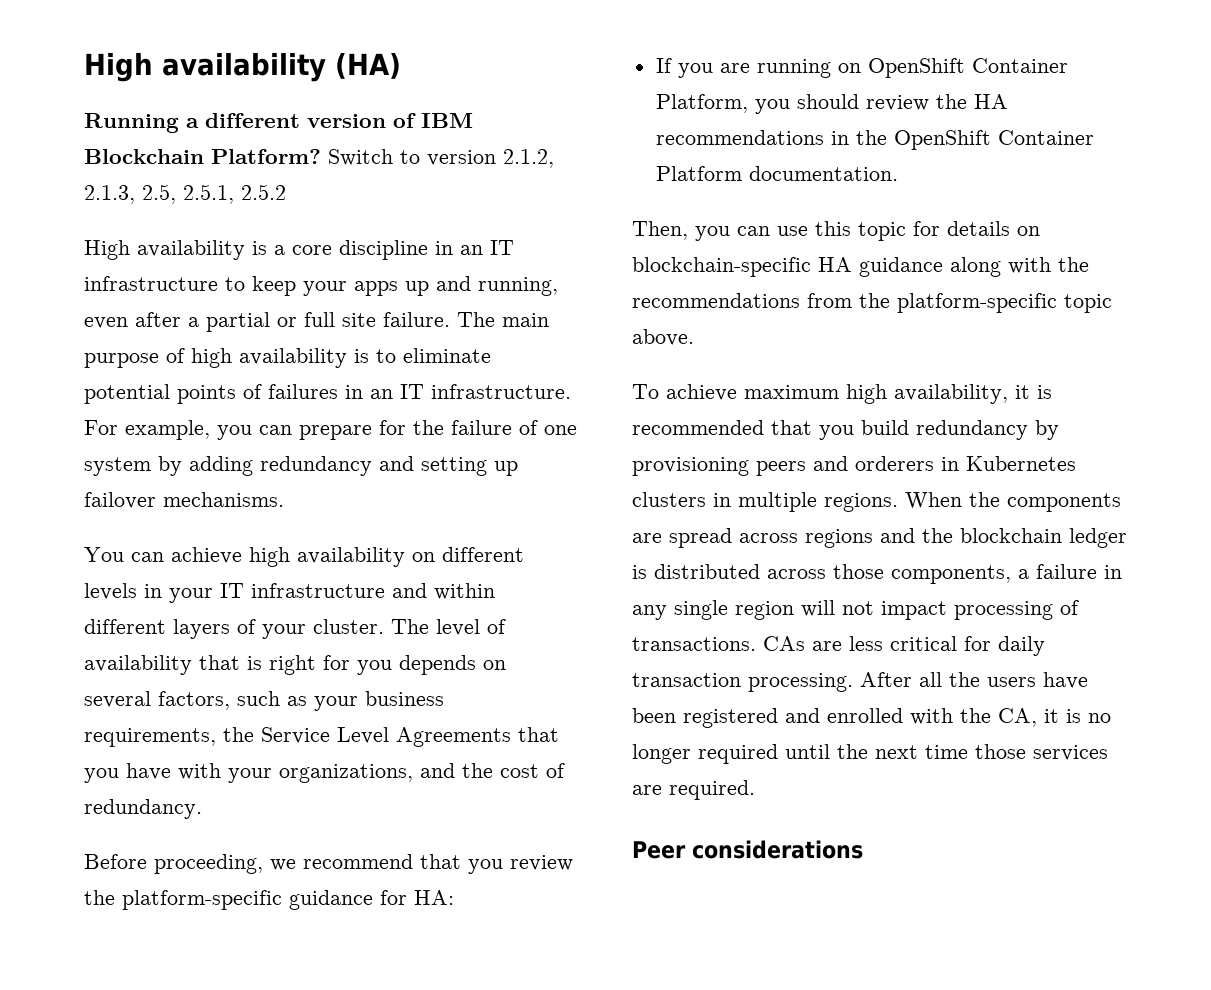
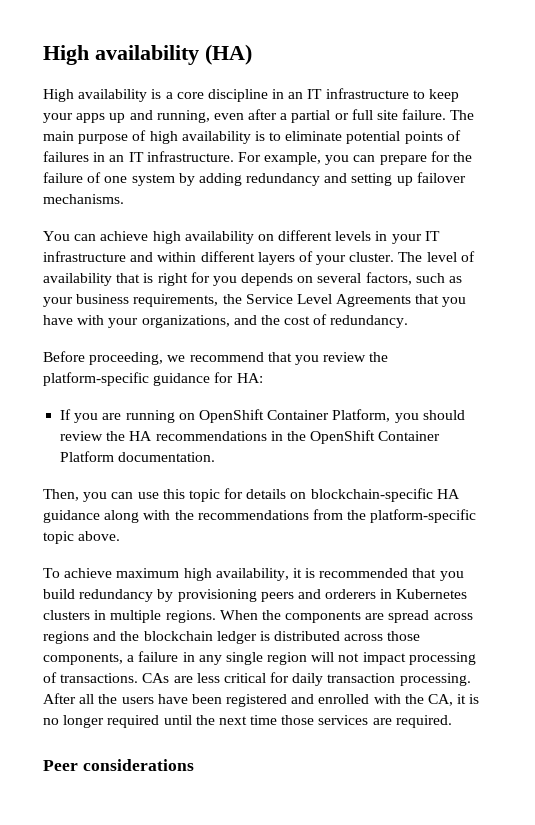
[84,113,473,133] [84,149,554,168] [84,184,286,204] // Running a different version of IBM Blockchain Platform? Switch to version 2.1.2, 2.1.3, 2.5, 2.5.1, 2.5.2 -> (252, 54) none

